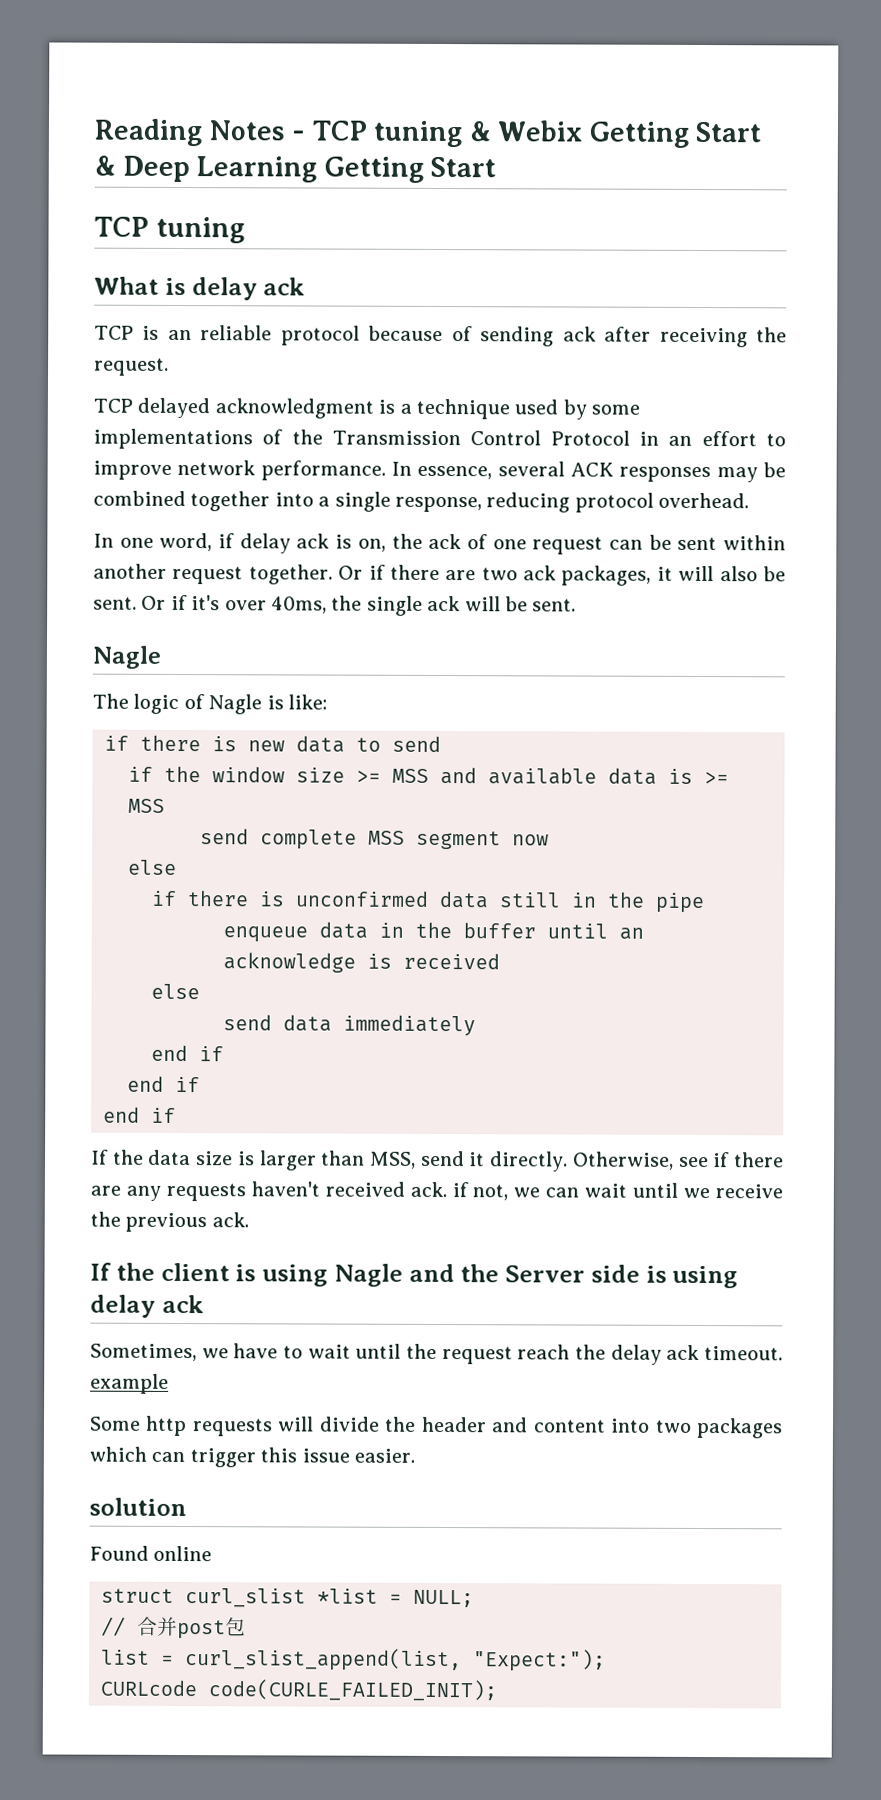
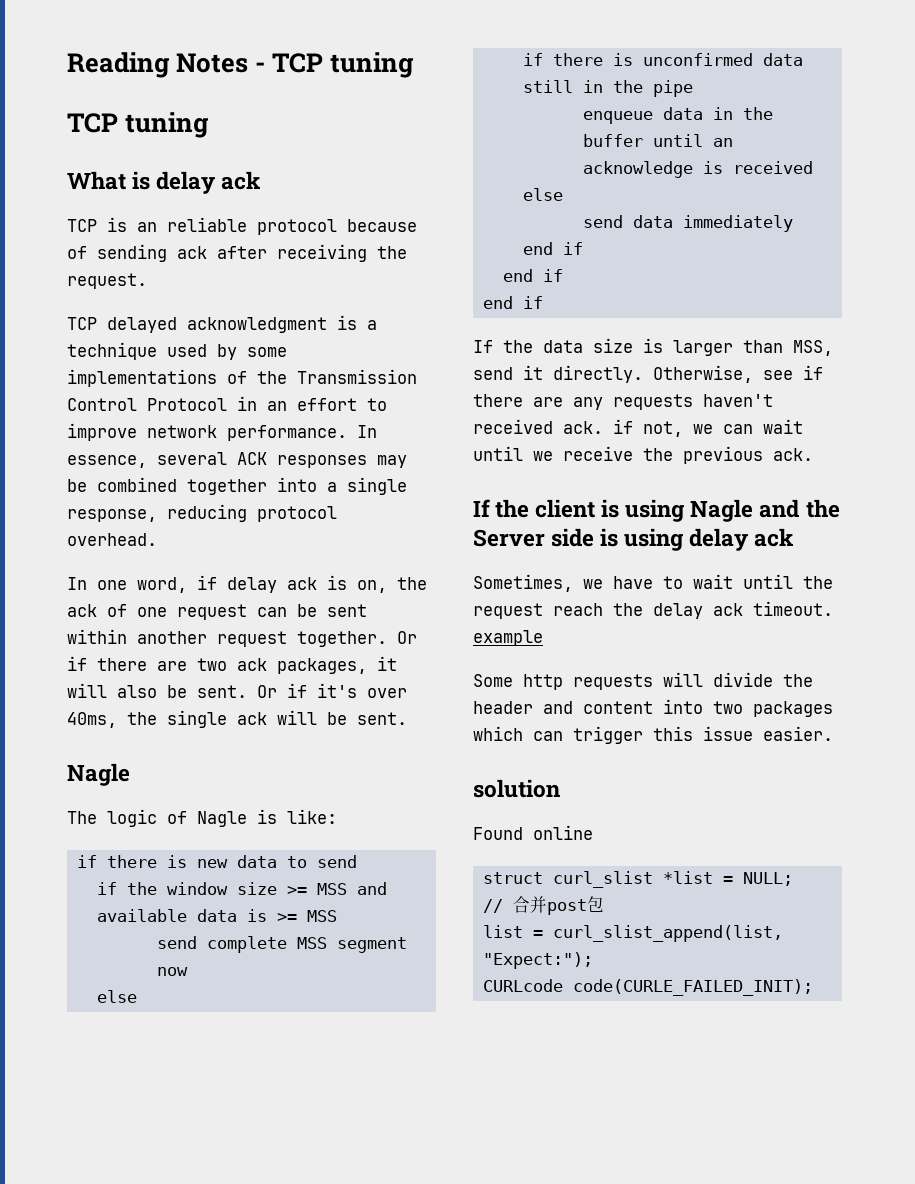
[468,120,762,148] [94,155,497,183] & Webix Getting Start & Deep Learning Getting Start -> (415, 65) none

